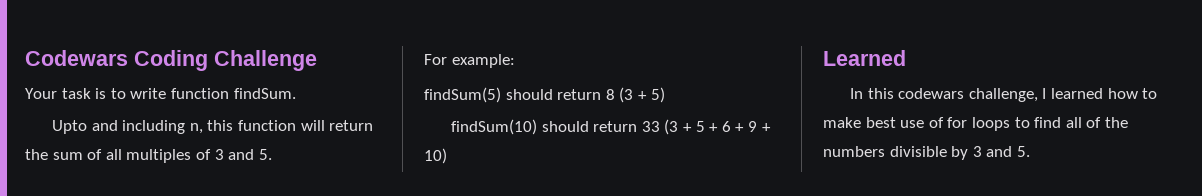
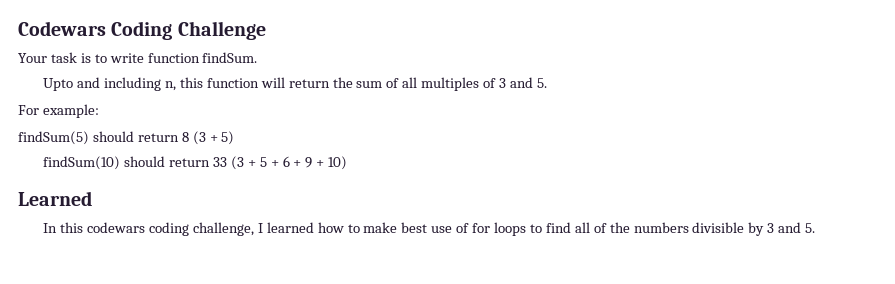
(965, 93) none -> [148,222,189,236] coding

